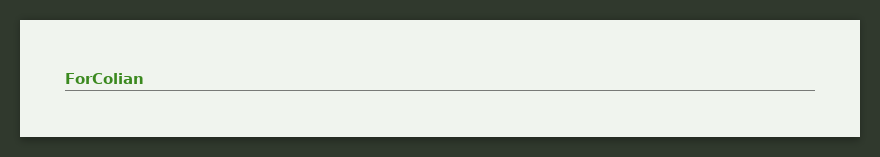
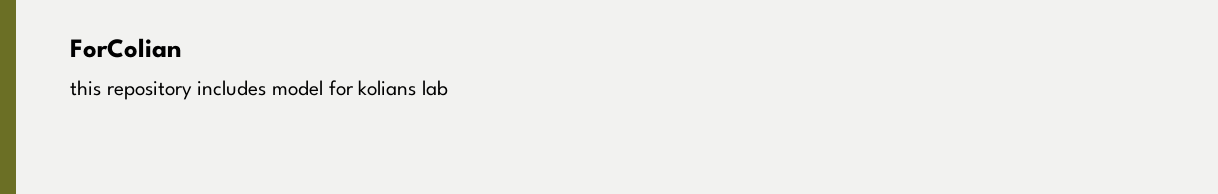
(144, 78) none -> [70,80,449,100] // this repository includes model for kolians lab

